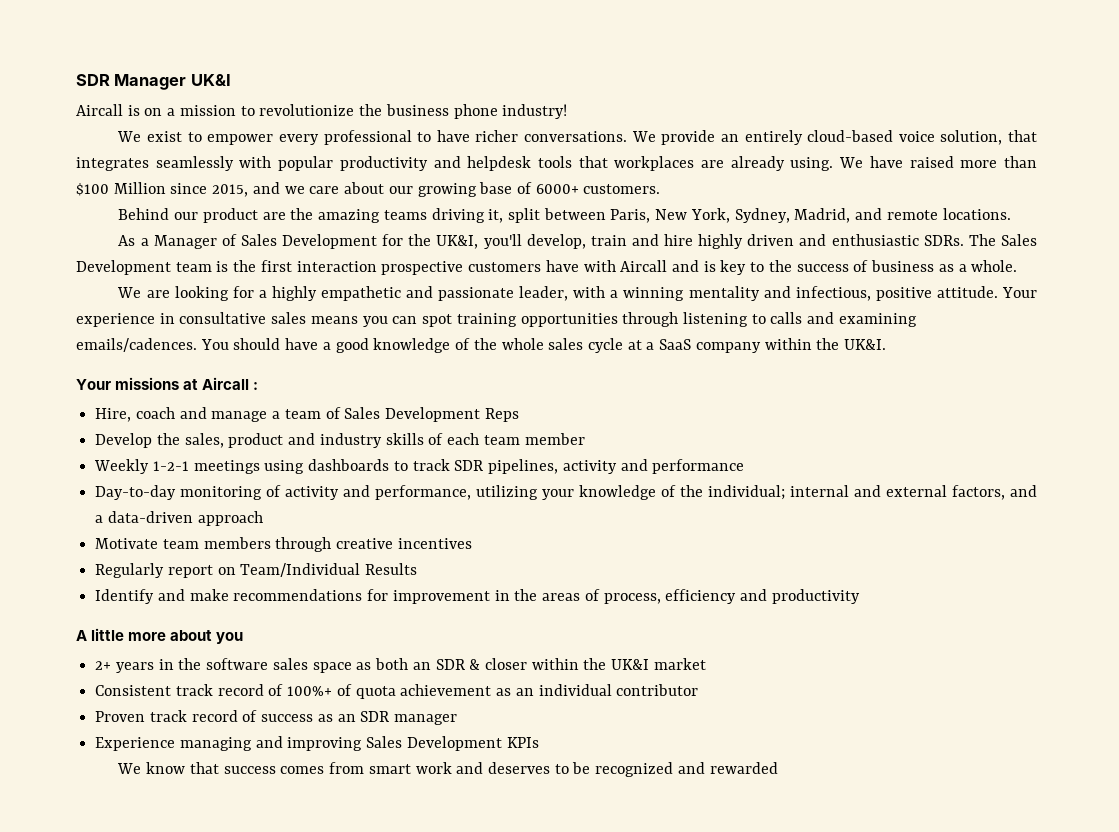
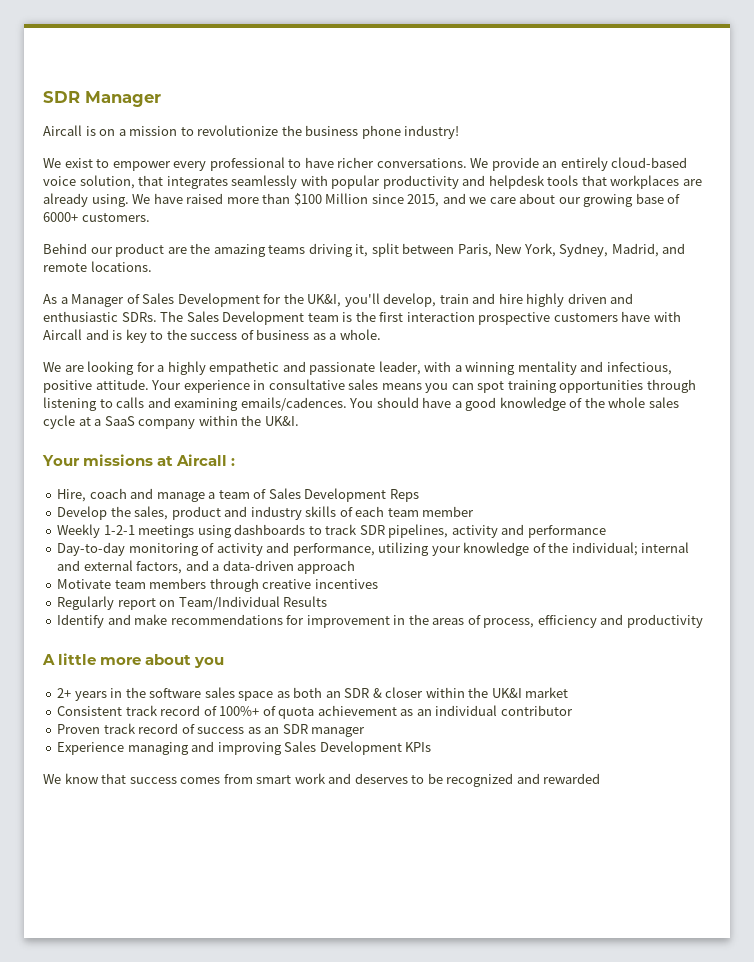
[190,74,231,86] UK&I -> (161, 99) none

